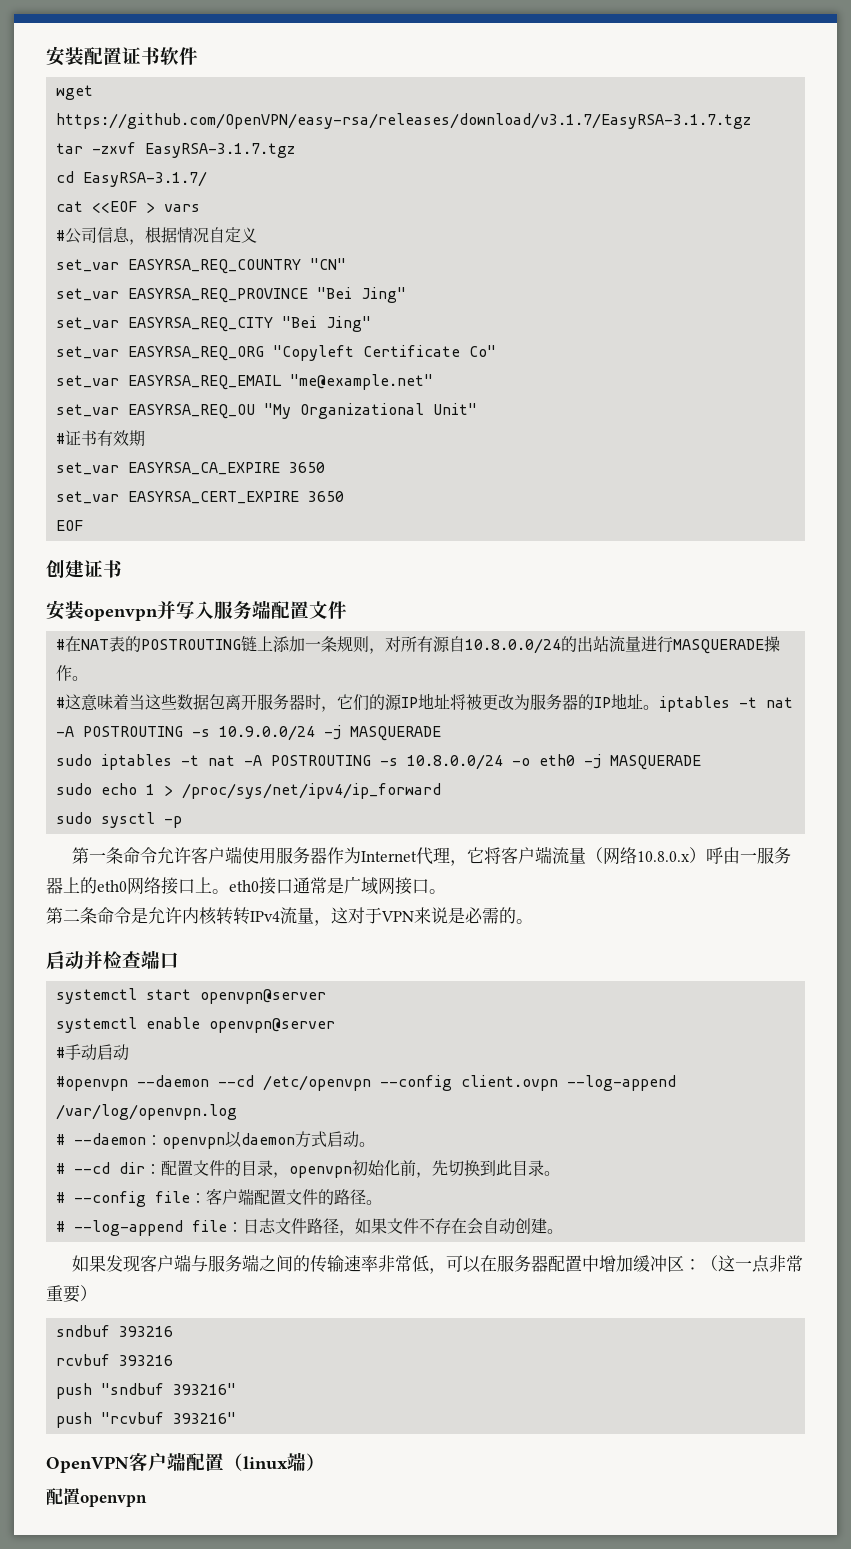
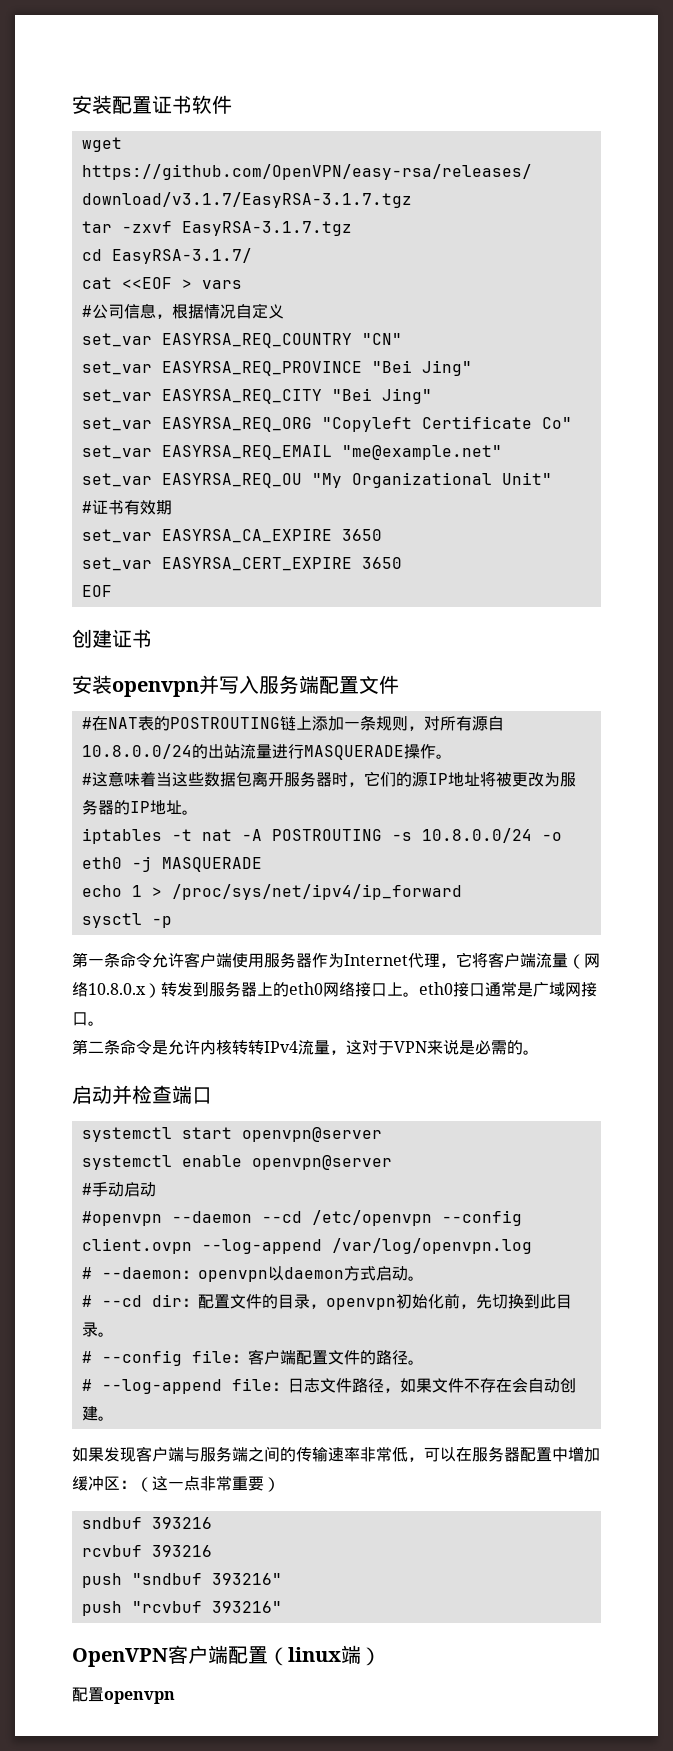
[659,696,794,712] [56,725,442,741] [56,754,93,766] iptables -t nat -A POSTROUTING -s 10.9.0.0/24 -j MASQUERADE // sudo -> (198, 812) //
[56,783,93,795] sudo -> (262, 864) none
[56,812,93,824] sudo -> (462, 892) none
[706,847,758,864] 呼由一 -> [161,982,209,997] 转发到

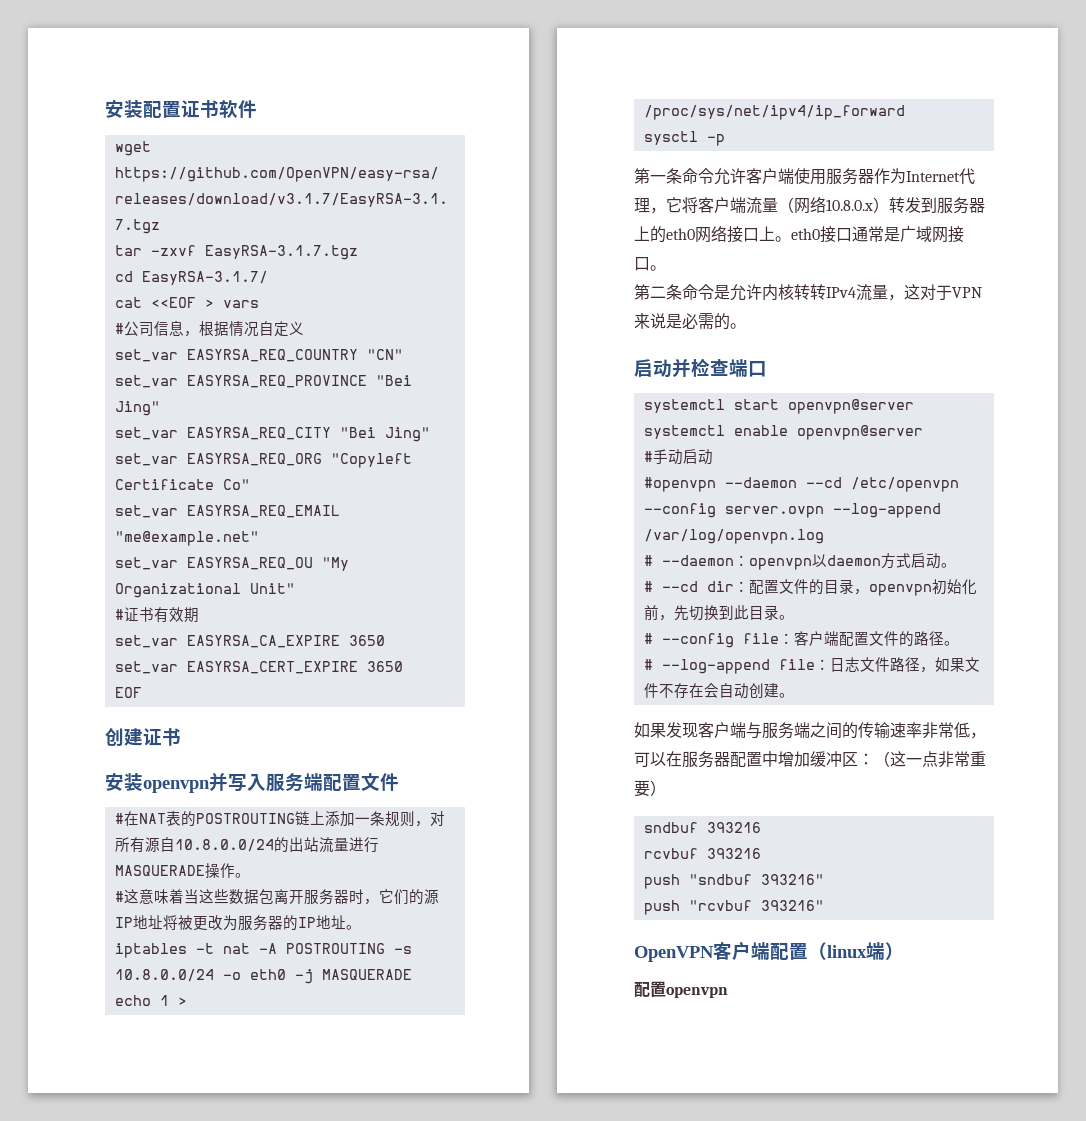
[81,1238,192,1254] client.ovpn -> [724,506,824,518] server.ovpn

